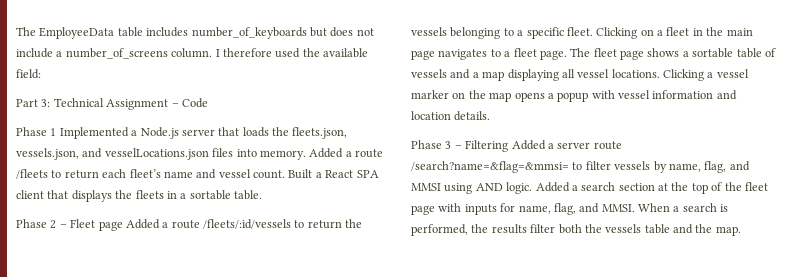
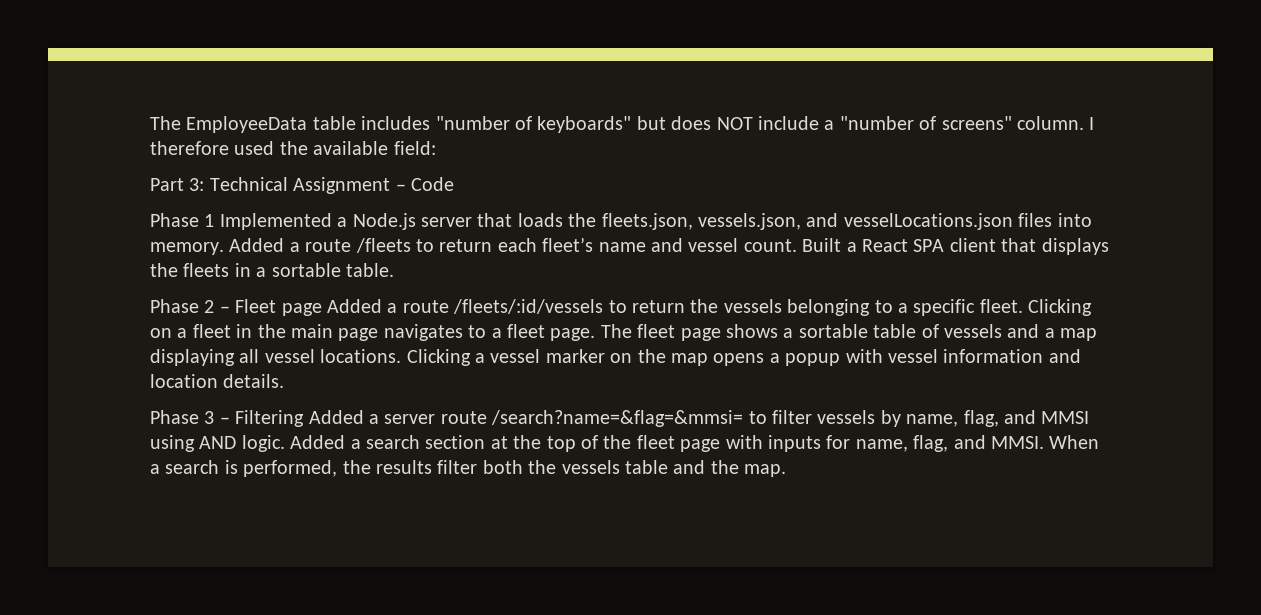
[191,27,307,39] number_of_keyboards -> [435,116,632,133] "number of keyboards"
[356,28,374,36] not -> [716,117,753,130] NOT
[65,48,168,59] number_of_screens -> [839,116,1012,130] "number of screens"

